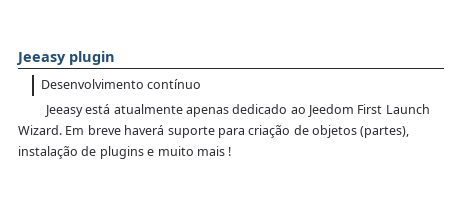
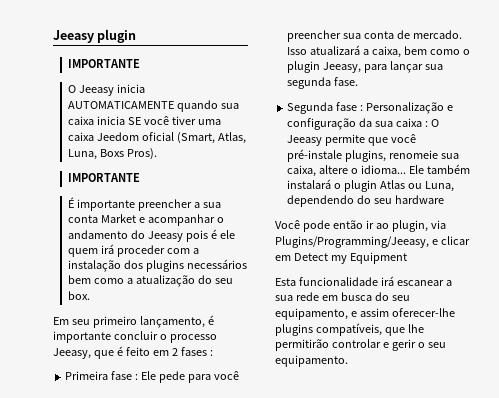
[40,79,202,89] [44,104,430,117] [18,125,410,138] [18,146,232,159] Desenvolvimento contínuo // Jeeasy está atualmente apenas dedicado ao Jeedom First Launch Wizard. Em breve haverá suporte para criação de objetos (partes), instalação de plugins e muito mais ! -> [67,59,140,68] [67,84,145,96] [67,100,239,112] [67,116,221,125] [67,132,246,144] [67,148,157,160] [67,173,140,182] [67,197,221,211] [67,214,224,226] [67,229,235,242] [67,244,199,257] [67,259,247,272] [67,275,233,287] [67,291,90,300] [53,315,214,328] [53,331,217,343] [53,346,213,359] [65,371,239,383] [287,30,462,42] [287,45,470,58] [287,61,443,73] [287,77,359,89] [287,102,453,114] [287,118,439,130] [287,134,417,146] [287,149,460,162] [287,164,470,177] [287,179,454,192] [287,195,445,207] [275,220,446,232] [275,236,470,248] [275,252,407,264] [275,276,452,286] [275,292,410,301] [275,308,455,320] [275,323,424,336] [275,339,446,351] [275,355,348,367] IMPORTANTE // O Jeeasy inicia AUTOMATICAMENTE quando sua caixa inicia SE você tiver uma caixa Jeedom oficial (Smart, Atlas, Luna, Boxs Pros). // IMPORTANTE // É importante preencher a sua conta Market e acompanhar o andamento do Jeeasy pois é ele quem irá proceder com a instalação dos plugins necessários bem como a atualização do seu box. // Em seu primeiro lançamento, é importante concluir o processo Jeeasy, que é feito em 2 fases : // Primeira fase : Ele pede para você preencher sua conta de mercado. Isso atualizará a caixa, bem como o plugin Jeeasy, para lançar sua segunda fase. // Segunda fase : Personalização e configuração da sua caixa : O Jeeasy permite que você pré-instale plugins, renomeie sua caixa, altere o idioma... Ele também instalará o plugin Atlas ou Luna, dependendo do seu hardware // Você pode então ir ao plugin, via Plugins/Programming/Jeeasy, e clicar em Detect my Equipment // Esta funcionalidade irá escanear a sua rede em busca do seu equipamento, e assim oferecer-lhe plugins compatíveis, que lhe permitirão controlar e gerir o seu equipamento.

